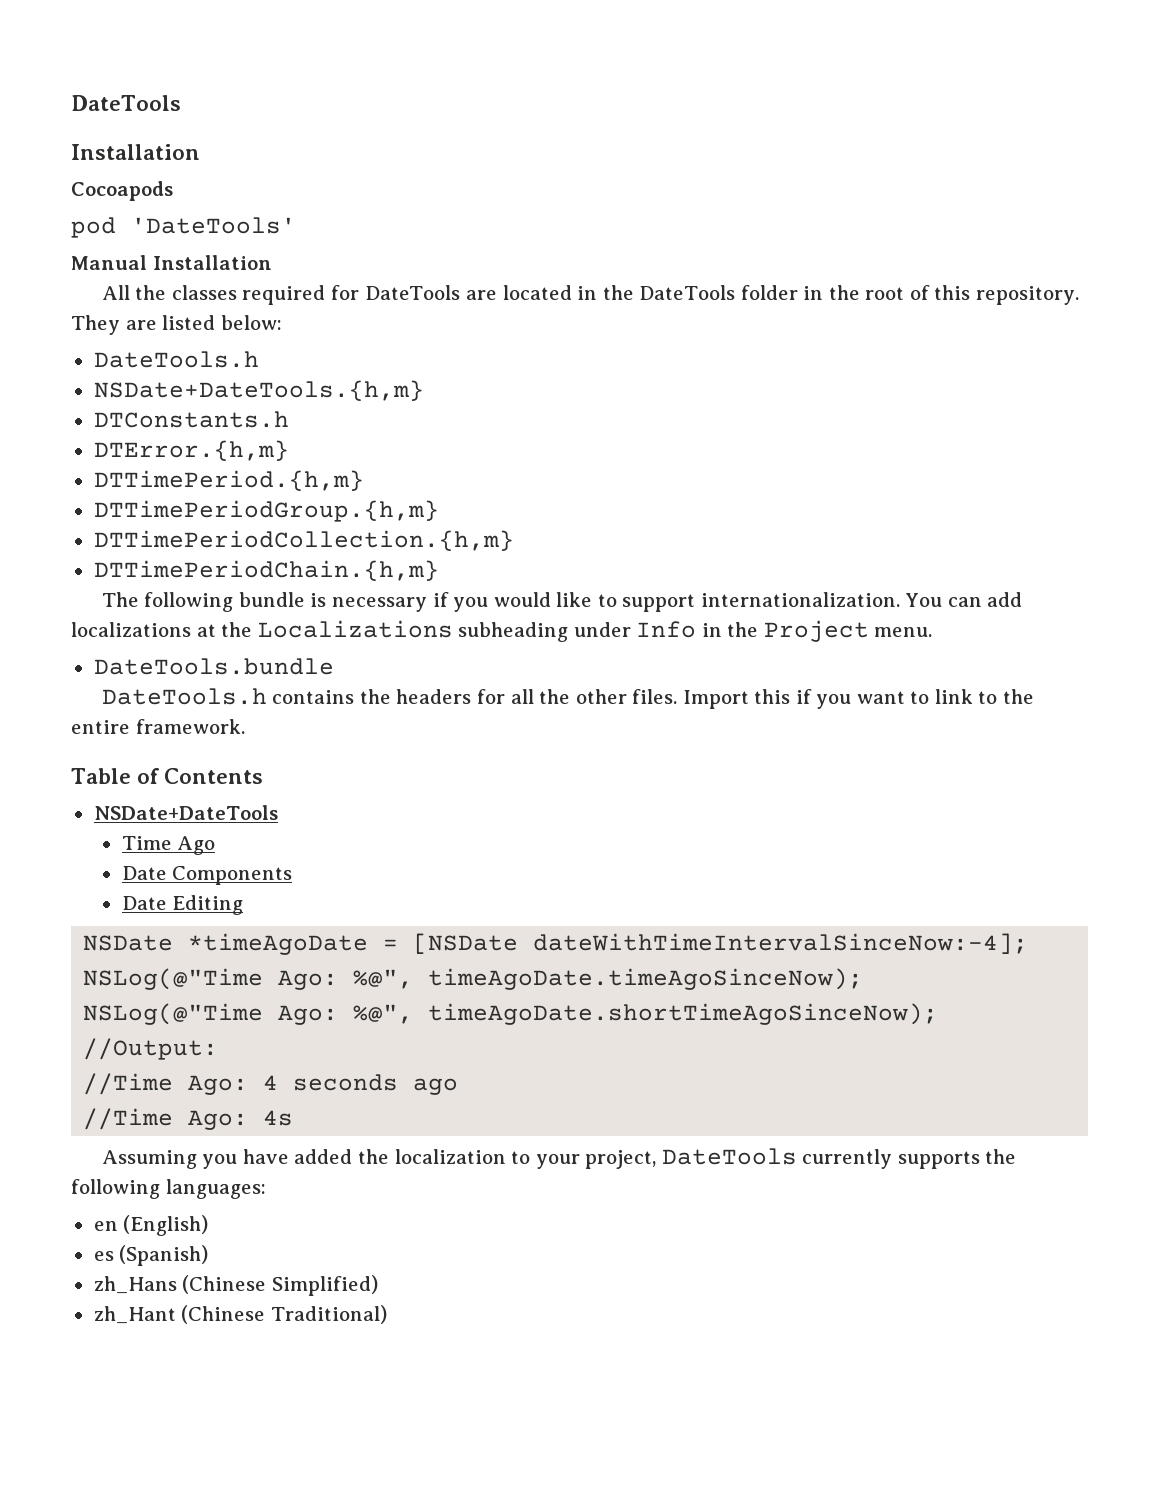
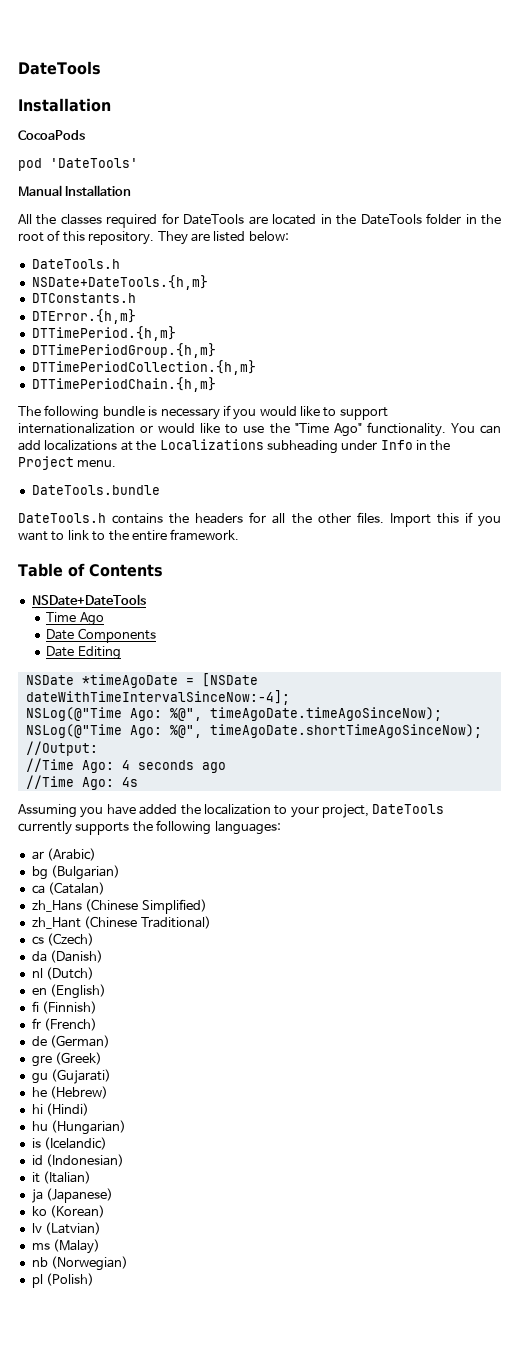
[71,181,173,201] Cocoapods -> [18,130,85,140] CocoaPods
[700,592,900,607] internationalization. -> [18,422,446,437] internationalization or would like to use the "Time Ago" functionality.
[93,1215,209,1236] [93,1245,209,1266] en (English) // es (Spanish) -> [31,848,97,861] [31,865,121,880] [31,882,106,895] ar (Arabic) // bg (Bulgarian) // ca (Catalan)
(387, 1314) none -> [31,933,95,946] [31,950,104,963] [31,967,95,980] [31,984,107,999] [31,1001,98,1014] [31,1018,98,1031] [31,1035,111,1048] [31,1052,103,1067] [31,1069,112,1084] [31,1086,109,1099] [31,1103,90,1116] [31,1120,127,1135] [31,1137,108,1150] [31,1154,125,1167] [31,1171,92,1184] [31,1188,114,1203] [31,1205,106,1218] [31,1222,102,1235] [31,1239,101,1254] [31,1256,129,1271] [31,1273,95,1288] // cs (Czech) // da (Danish) // nl (Dutch) // en (English) // fi (Finnish) // fr (French) // de (German) // gre (Greek) // gu (Gujarati) // he (Hebrew) // hi (Hindi) // hu (Hungarian) // is (Icelandic) // id (Indonesian) // it (Italian) // ja (Japanese) // ko (Korean) // lv (Latvian) // ms (Malay) // nb (Norwegian) // pl (Polish)

